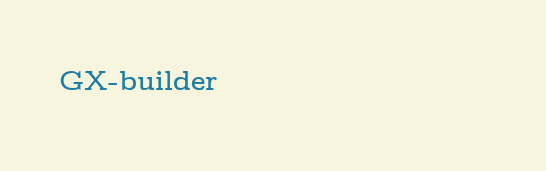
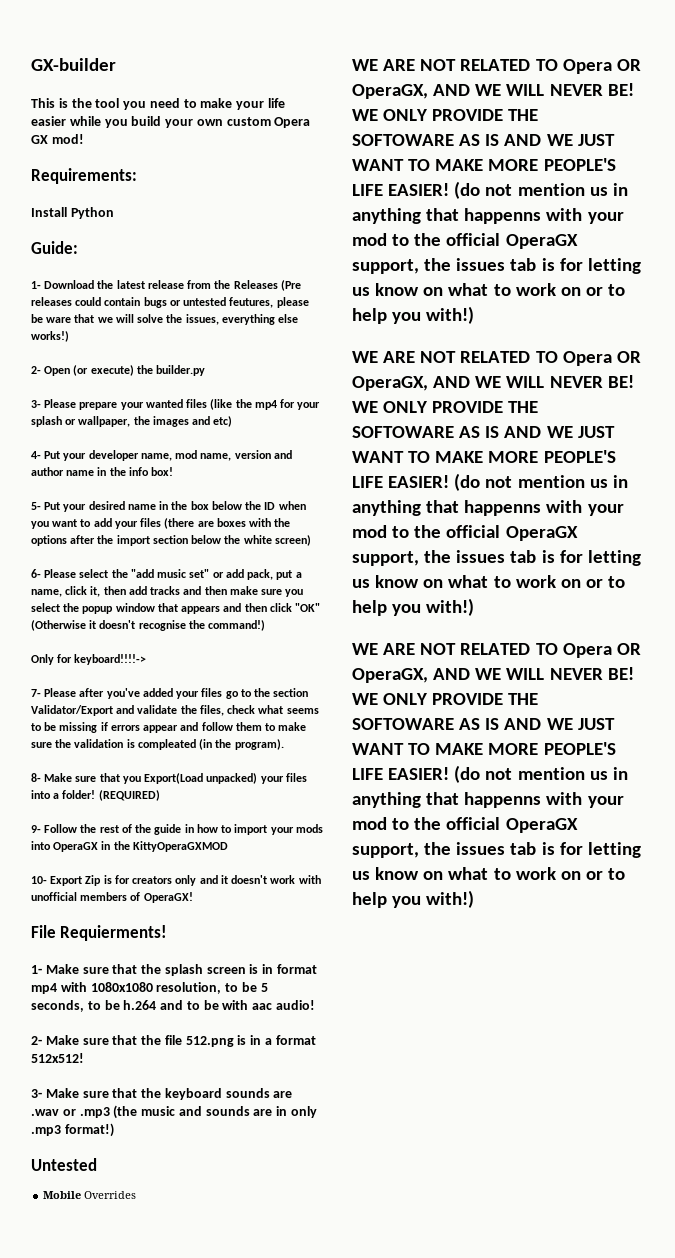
(218, 80) none -> [31,98,286,110] [31,116,311,128] [31,134,84,144] [31,168,137,184] [31,207,114,219] [31,241,78,254] [31,280,301,291] [31,297,309,308] [31,314,299,325] [31,331,69,342] [31,365,206,376] [31,399,321,410] [31,416,233,427] [31,450,292,461] [31,467,174,476] [31,501,306,512] [31,518,291,529] [31,535,311,546] [31,569,302,580] [31,586,304,597] [31,603,321,614] [31,620,266,631] [31,654,147,665] [31,688,309,699] [31,705,319,716] [31,722,307,733] [31,739,284,750] [31,773,307,784] [31,790,160,801] [31,824,323,835] [31,841,228,852] [31,875,321,886] [31,892,193,903] [31,925,168,941] [31,964,318,976] [31,982,268,994] [31,1000,316,1012] [31,1035,316,1047] [31,1053,84,1063] [31,1088,293,1100] [31,1105,318,1119] [31,1123,114,1137] [31,1158,97,1171] [43,1191,137,1199] [352,59,641,74] [352,83,634,99] [352,109,539,121] [352,134,615,146] [352,158,616,171] [352,181,628,199] [352,208,624,224] [352,233,578,249] [352,258,641,274] [352,283,626,296] [352,306,475,324] [352,351,641,366] [352,375,634,391] [352,401,539,413] [352,426,615,438] [352,450,616,463] [352,473,628,491] [352,500,624,516] [352,525,578,541] [352,550,641,566] [352,575,626,588] [352,598,475,616] [352,643,641,658] [352,667,634,683] [352,693,539,705] [352,718,615,730] [352,742,616,755] [352,765,628,783] [352,792,624,808] [352,817,578,833] [352,842,641,858] [352,867,626,880] [352,890,475,908] // This is the tool you need to make your life easier while you build your own custom Opera GX mod! // Requirements: // Install Python // Guide: // 1- Download the latest release from the Releases (Pre releases could contain bugs or untested feutures, please be ware that we will solve the issues, everything else works!) // 2- Open (or execute) the builder.py // 3- Please prepare your wanted files (like the mp4 for your splash or wallpaper, the images and etc) // 4- Put your developer name, mod name, version and author name in the info box! // 5- Put your desired name in the box below the ID when you want to add your files (there are boxes with the options after the import section below the white screen) // 6- Please select the "add music set" or add pack, put a name, click it, then add tracks and then make sure you select the popup window that appears and then click "OK" (Otherwise it doesn't recognise the command!) // Only for keyboard!!!!-> // 7- Please after you've added your files go to the section Validator/Export and validate the files, check what seems to be missing if errors appear and follow them to make sure the validation is compleated (in the program). // 8- Make sure that you Export(Load unpacked) your files into a folder! (REQUIRED) // 9- Follow the rest of the guide in how to import your mods into OperaGX in the KittyOperaGXMOD // 10- Export Zip is for creators only and it doesn't work with unofficial members of OperaGX! // File Requierments! // 1- Make sure that the splash screen is in format mp4 with 1080x1080 resolution, to be 5 seconds, to be h.264 and to be with aac audio! // 2- Make sure that the file 512.png is in a format 512x512! // 3- Make sure that the keyboard sounds are .wav or .mp3 (the music and sounds are in only .mp3 format!) // Untested // Mobile Overrides // WE ARE NOT RELATED TO Opera OR OperaGX, AND WE WILL NEVER BE! WE ONLY PROVIDE THE SOFTOWARE AS IS AND WE JUST WANT TO MAKE MORE PEOPLE'S LIFE EASIER! (do not mention us in anything that happenns with your mod to the official OperaGX support, the issues tab is for letting us know on what to work on or to help you with!) // WE ARE NOT RELATED TO Opera OR OperaGX, AND WE WILL NEVER BE! WE ONLY PROVIDE THE SOFTOWARE AS IS AND WE JUST WANT TO MAKE MORE PEOPLE'S LIFE EASIER! (do not mention us in anything that happenns with your mod to the official OperaGX support, the issues tab is for letting us know on what to work on or to help you with!) // WE ARE NOT RELATED TO Opera OR OperaGX, AND WE WILL NEVER BE! WE ONLY PROVIDE THE SOFTOWARE AS IS AND WE JUST WANT TO MAKE MORE PEOPLE'S LIFE EASIER! (do not mention us in anything that happenns with your mod to the official OperaGX support, the issues tab is for letting us know on what to work on or to help you with!)

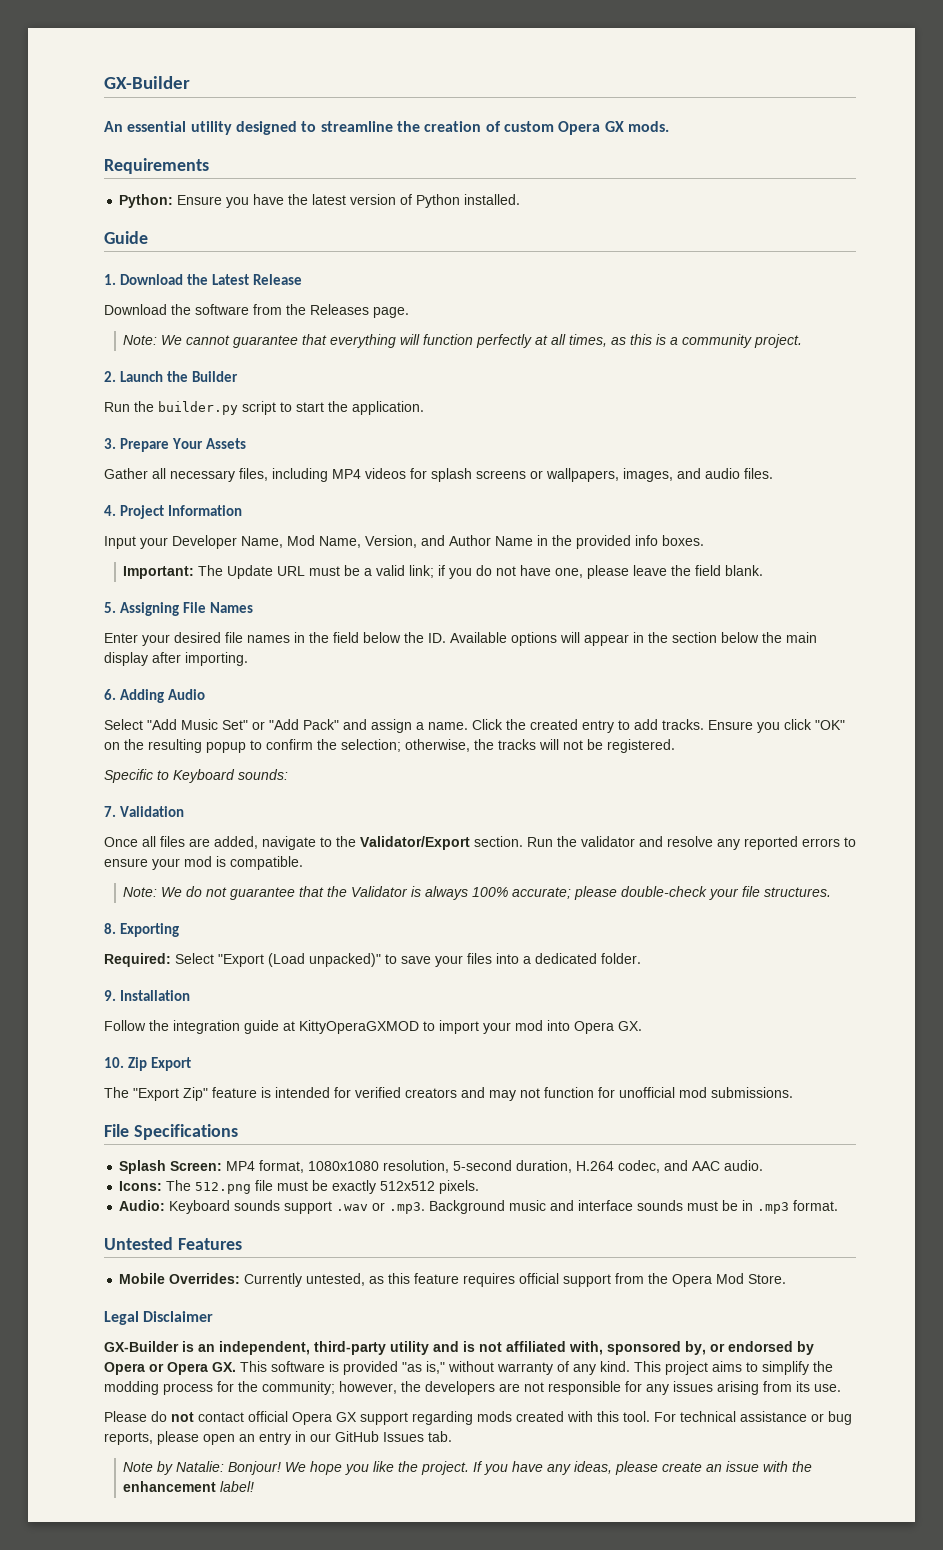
[31,58,116,71] [31,98,286,110] [31,116,311,128] [31,134,84,144] [31,168,137,184] [31,207,114,219] [31,241,78,254] [31,280,301,291] [31,297,309,308] [31,314,299,325] [31,331,69,342] [31,365,206,376] [31,399,321,410] [31,416,233,427] [31,450,292,461] [31,467,174,476] [31,501,306,512] [31,518,291,529] [31,535,311,546] [31,569,302,580] [31,586,304,597] [31,603,321,614] [31,620,266,631] [31,654,147,665] [31,688,309,699] [31,705,319,716] [31,722,307,733] [31,739,284,750] [31,773,307,784] [31,790,160,801] [31,824,323,835] [31,841,228,852] [31,875,321,886] [31,892,193,903] [31,925,168,941] [31,964,318,976] [31,982,268,994] [31,1000,316,1012] [31,1035,316,1047] [31,1053,84,1063] [31,1088,293,1100] [31,1105,318,1119] [31,1123,114,1137] GX-builder // This is the tool you need to make your life easier while you build your own custom Opera GX mod! // Requirements: // Install Python // Guide: // 1- Download the latest release from the Releases (Pre releases could contain bugs or untested feutures, please be ware that we will solve the issues, everything else works!) // 2- Open (or execute) the builder.py // 3- Please prepare your wanted files (like the mp4 for your splash or wallpaper, the images and etc) // 4- Put your developer name, mod name, version and author name in the info box! // 5- Put your desired name in the box below the ID when you want to add your files (there are boxes with the options after the import section below the white screen) // 6- Please select the "add music set" or add pack, put a name, click it, then add tracks and then make sure you select the popup window that appears and then click "OK" (Otherwise it doesn't recognise the command!) // Only for keyboard!!!!-> // 7- Please after you've added your files go to the section Validator/Export and validate the files, check what seems to be missing if errors appear and follow them to make sure the validation is compleated (in the program). // 8- Make sure that you Export(Load unpacked) your files into a folder! (REQUIRED) // 9- Follow the rest of the guide in how to import your mods into OperaGX in the KittyOperaGXMOD // 10- Export Zip is for creators only and it doesn't work with unofficial members of OperaGX! // File Requierments! // 1- Make sure that the splash screen is in format mp4 with 1080x1080 resolution, to be 5 seconds, to be h.264 and to be with aac audio! // 2- Make sure that the file 512.png is in a format 512x512! // 3- Make sure that the keyboard sounds are .wav or .mp3 (the music and sounds are in only .mp3 format!) -> [104,76,190,89] [104,121,669,135] [104,158,209,174] [119,194,521,208] [104,231,148,244] [104,274,303,285] [104,304,409,318] [123,334,803,348] [104,371,239,382] [104,401,424,415] [104,438,247,452] [104,468,773,482] [104,505,243,519] [104,535,704,549] [123,565,764,579] [104,602,254,616] [104,632,817,646] [104,652,248,666] [104,689,206,703] [104,719,845,733] [104,739,675,753] [104,769,288,783] [104,806,185,817] [104,836,856,850] [104,856,303,870] [123,886,832,900] [104,923,180,937] [104,953,641,967] [104,990,191,1001] [104,1020,642,1034] [104,1057,192,1071] [104,1087,793,1101] [104,1124,238,1140] [119,1160,764,1174] [119,1180,480,1194] [119,1200,839,1214] GX-Builder // An essential utility designed to streamline the creation of custom Opera GX mods. // Requirements // Python: Ensure you have the latest version of Python installed. // Guide // 1. Download the Latest Release // Download the software from the Releases page. // Note: We cannot guarantee that everything will function perfectly at all times, as this is a community project. // 2. Launch the Builder // Run the builder.py script to start the application. // 3. Prepare Your Assets // Gather all necessary files, including MP4 videos for splash screens or wallpapers, images, and audio files. // 4. Project Information // Input your Developer Name, Mod Name, Version, and Author Name in the provided info boxes. // Important: The Update URL must be a valid link; if you do not have one, please leave the field blank. // 5. Assigning File Names // Enter your desired file names in the field below the ID. Available options will appear in the section below the main display after importing. // 6. Adding Audio // Select "Add Music Set" or "Add Pack" and assign a name. Click the created entry to add tracks. Ensure you click "OK" on the resulting popup to confirm the selection; otherwise, the tracks will not be registered. // Specific to Keyboard sounds: // 7. Validation // Once all files are added, navigate to the Validator/Export section. Run the validator and resolve any reported errors to ensure your mod is compatible. // Note: We do not guarantee that the Validator is always 100% accurate; please double-check your file structures. // 8. Exporting // Required: Select "Export (Load unpacked)" to save your files into a dedicated folder. // 9. Installation // Follow the integration guide at KittyOperaGXMOD to import your mod into Opera GX. // 10. Zip Export // The "Export Zip" feature is intended for verified creators and may not function for unofficial mod submissions. // File Specifications // Splash Screen: MP4 format, 1080x1080 resolution, 5-second duration, H.264 codec, and AAC audio. // Icons: The 512.png file must be exactly 512x512 pixels. // Audio: Keyboard sounds support .wav or .mp3. Background music and interface sounds must be in .mp3 format.
(97, 1164) none -> [177,1238,242,1250] Features
[84,1191,137,1199] [352,59,641,74] [352,83,634,99] [352,109,539,121] [352,134,615,146] [352,158,616,171] [352,181,628,199] [352,208,624,224] [352,233,578,249] [352,258,641,274] [352,283,626,296] [352,306,475,324] [352,351,641,366] [352,375,634,391] [352,401,539,413] [352,426,615,438] [352,450,616,463] [352,473,628,491] [352,500,624,516] [352,525,578,541] [352,550,641,566] [352,575,626,588] [352,598,475,616] [352,643,641,658] [352,667,634,683] [352,693,539,705] [352,718,615,730] [352,742,616,755] [352,765,628,783] [352,792,624,808] [352,817,578,833] [352,842,641,858] [352,867,626,880] [352,890,475,908] Overrides // WE ARE NOT RELATED TO Opera OR OperaGX, AND WE WILL NEVER BE! WE ONLY PROVIDE THE SOFTOWARE AS IS AND WE JUST WANT TO MAKE MORE PEOPLE'S LIFE EASIER! (do not mention us in anything that happenns with your mod to the official OperaGX support, the issues tab is for letting us know on what to work on or to help you with!) // WE ARE NOT RELATED TO Opera OR OperaGX, AND WE WILL NEVER BE! WE ONLY PROVIDE THE SOFTOWARE AS IS AND WE JUST WANT TO MAKE MORE PEOPLE'S LIFE EASIER! (do not mention us in anything that happenns with your mod to the official OperaGX support, the issues tab is for letting us know on what to work on or to help you with!) // WE ARE NOT RELATED TO Opera OR OperaGX, AND WE WILL NEVER BE! WE ONLY PROVIDE THE SOFTOWARE AS IS AND WE JUST WANT TO MAKE MORE PEOPLE'S LIFE EASIER! (do not mention us in anything that happenns with your mod to the official OperaGX support, the issues tab is for letting us know on what to work on or to help you with!) -> [169,1273,787,1287] [104,1311,214,1325] [104,1341,814,1355] [104,1361,833,1375] [104,1381,841,1395] [104,1411,852,1425] [104,1431,452,1445] [123,1461,813,1475] [123,1481,255,1492] Overrides: Currently untested, as this feature requires official support from the Opera Mod Store. // Legal Disclaimer // GX-Builder is an independent, third-party utility and is not affiliated with, sponsored by, or endorsed by Opera or Opera GX. This software is provided "as is," without warranty of any kind. This project aims to simplify the modding process for the community; however, the developers are not responsible for any issues arising from its use. // Please do not contact official Opera GX support regarding mods created with this tool. For technical assistance or bug reports, please open an entry in our GitHub Issues tab. // Note by Natalie: Bonjour! We hope you like the project. If you have any ideas, please create an issue with the enhancement label!

